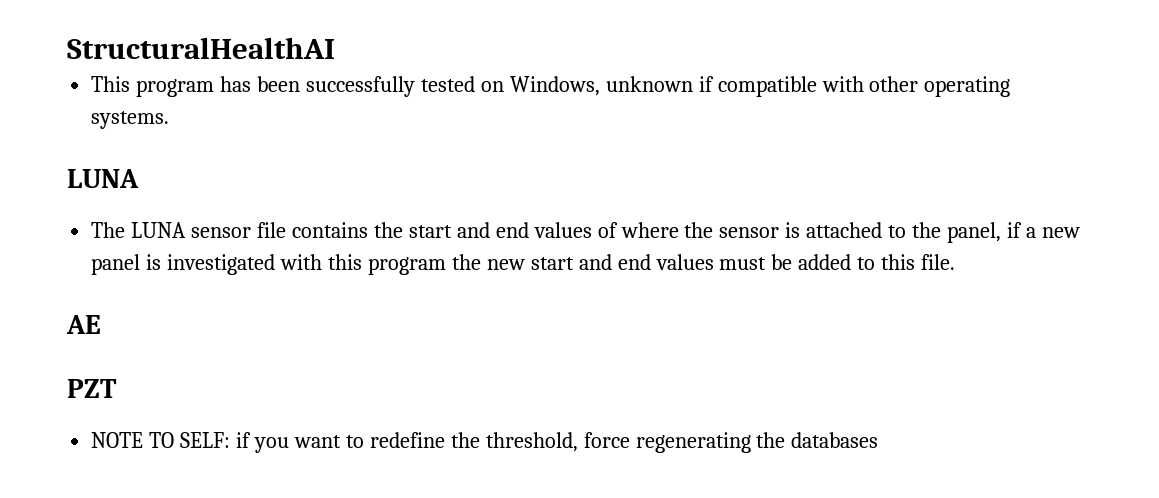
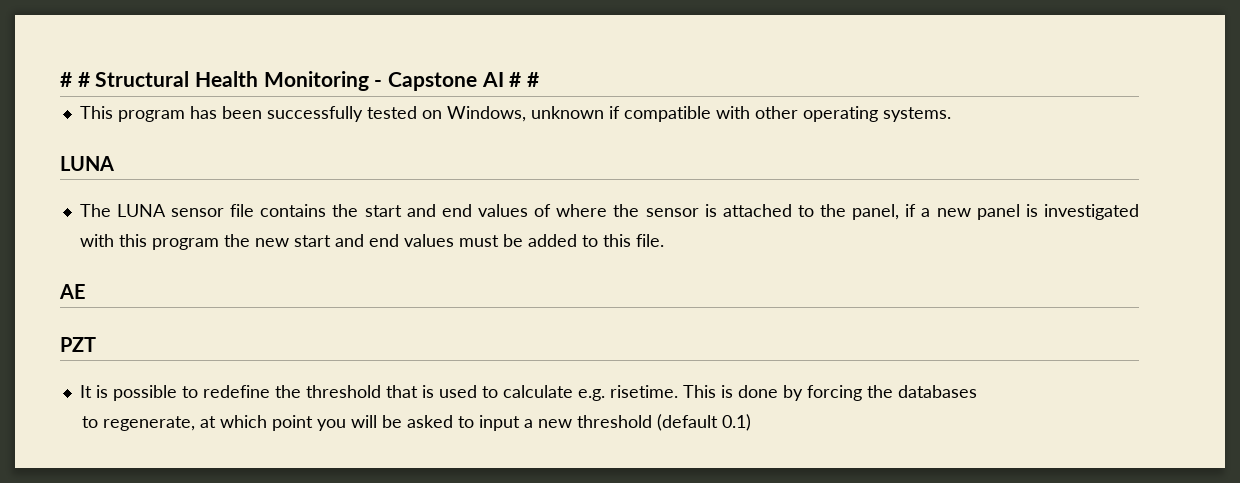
[67,37,335,59] StructuralHealthAI -> [60,71,540,91] # # Structural Health Monitoring - Capstone AI # #
[91,432,879,453] NOTE TO SELF: if you want to redefine the threshold, force regenerating the databases -> [79,385,977,401] [81,414,751,431] It is possible to redefine the threshold that is used to calculate e.g. risetime. This is done by forcing the databases // to regenerate, at which point you will be asked to input a new threshold (default 0.1)

